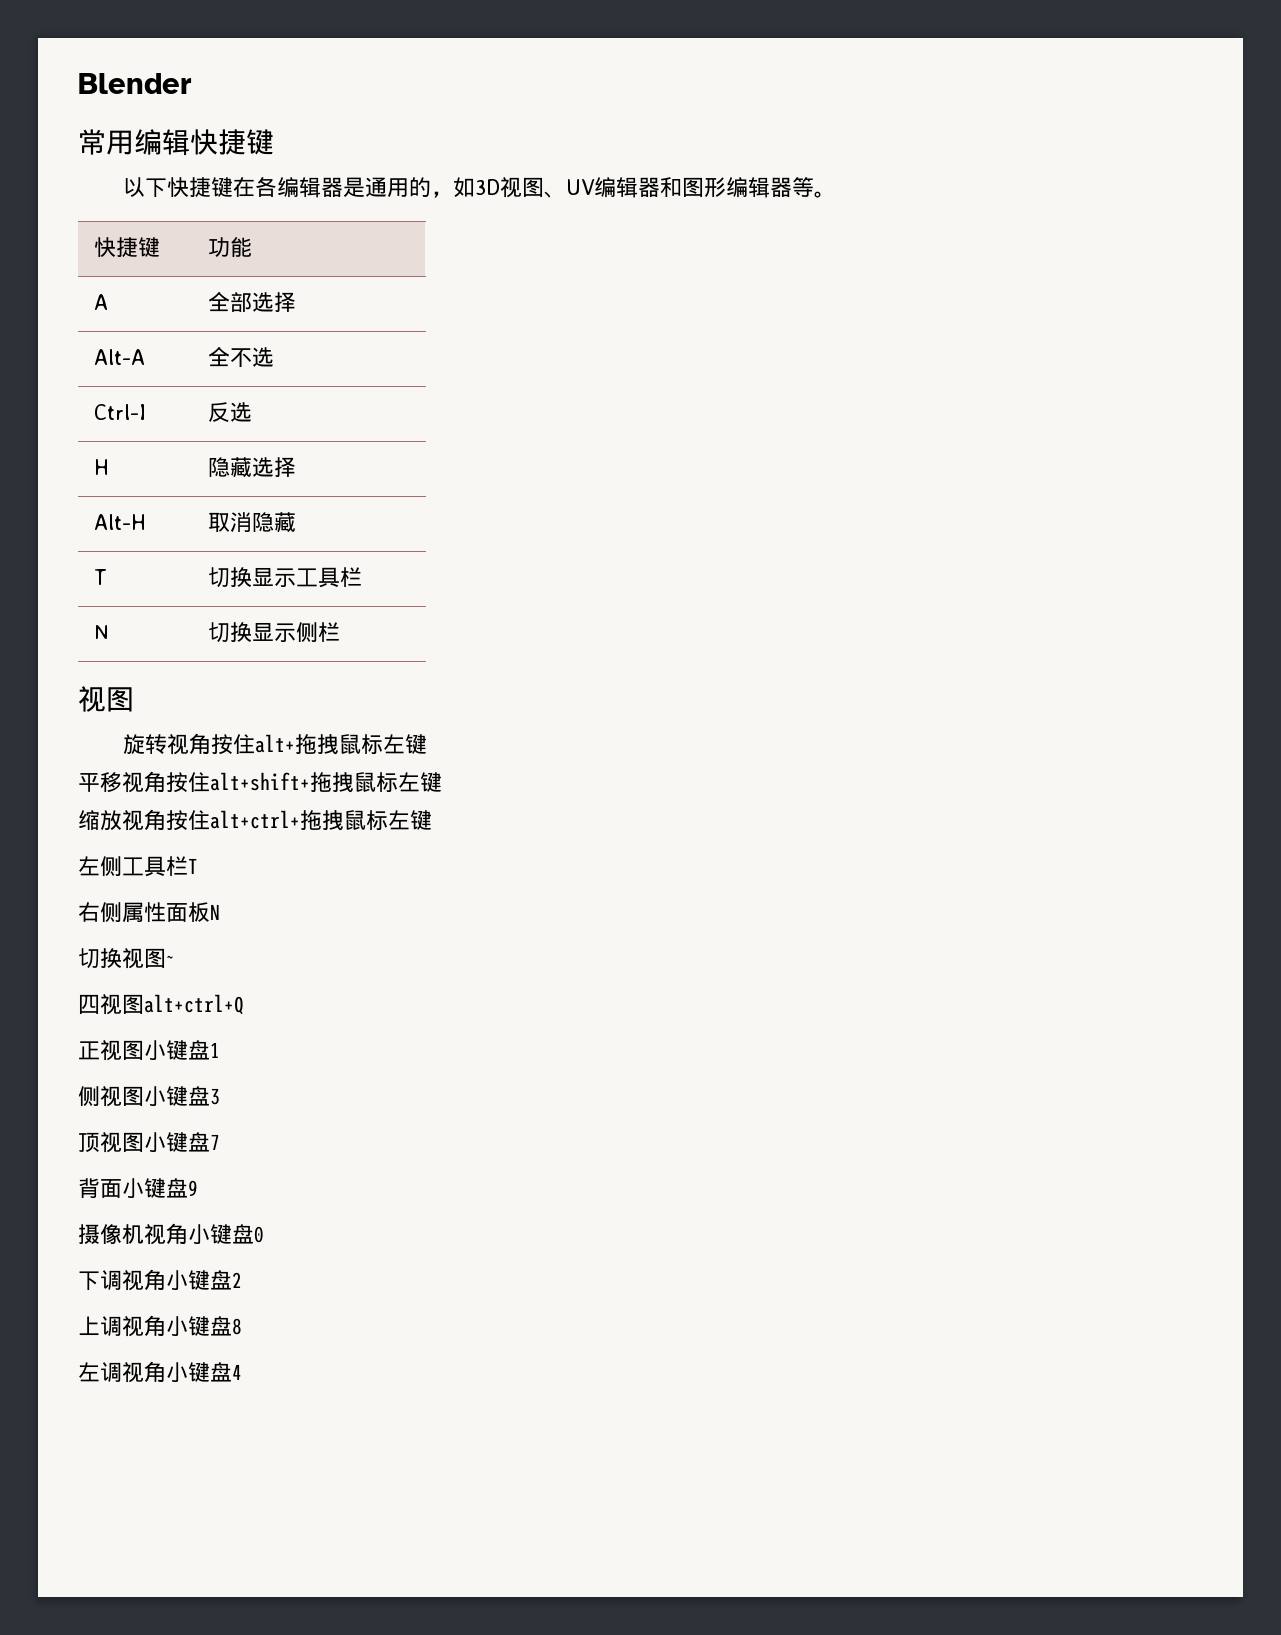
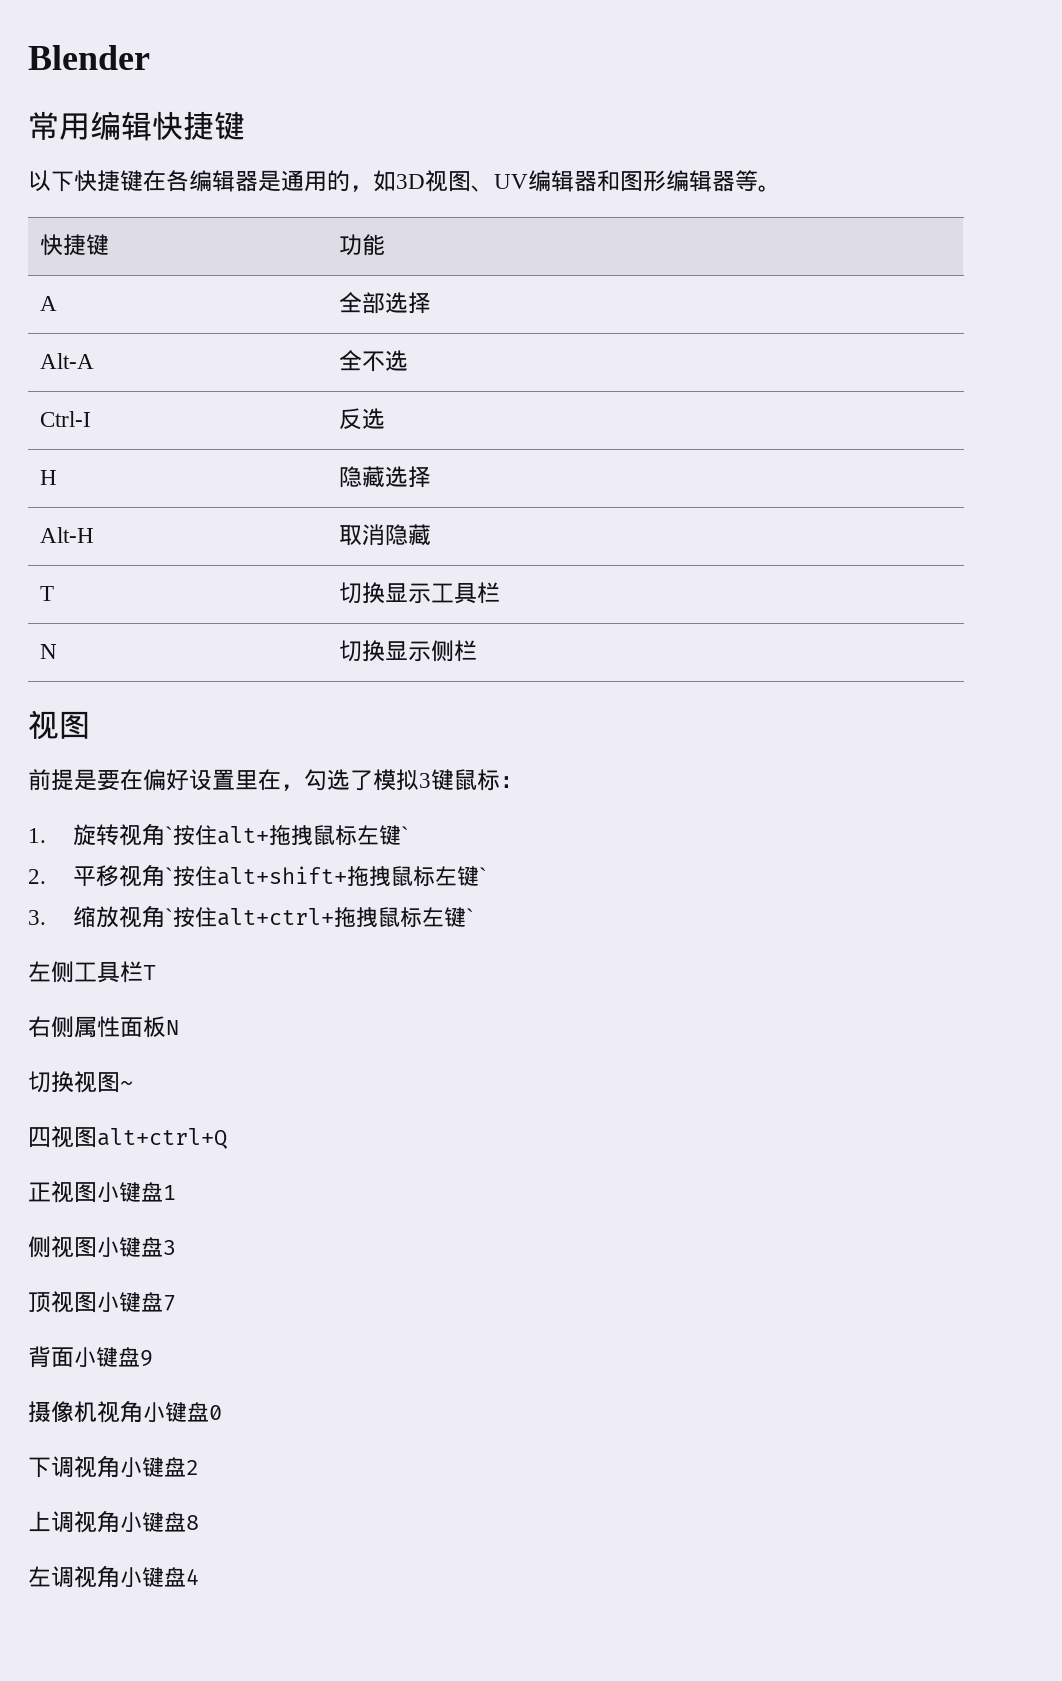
(134, 699) none -> [28,769,523,791] [28,828,46,843] 前提是要在偏好设置里在，勾选了模拟3键鼠标： // 1.
(211, 744) none -> [164,826,173,843] `
(427, 744) // -> [400,826,409,843] [28,869,46,884] ` // 2.
(166, 782) none -> [164,867,173,884] `
(442, 782) // -> [478,867,487,884] [28,910,46,925] ` // 3.
(166, 820) none -> [164,908,173,925] `
(432, 820) none -> [465,908,474,925] `

